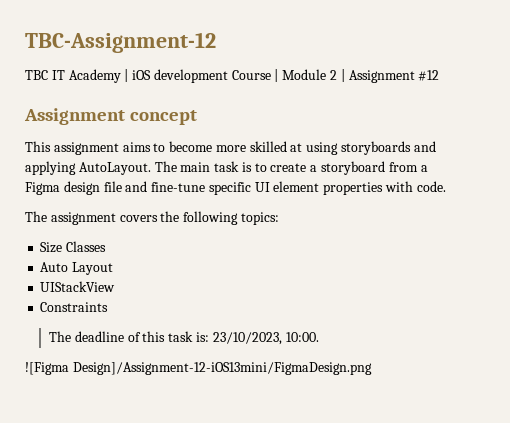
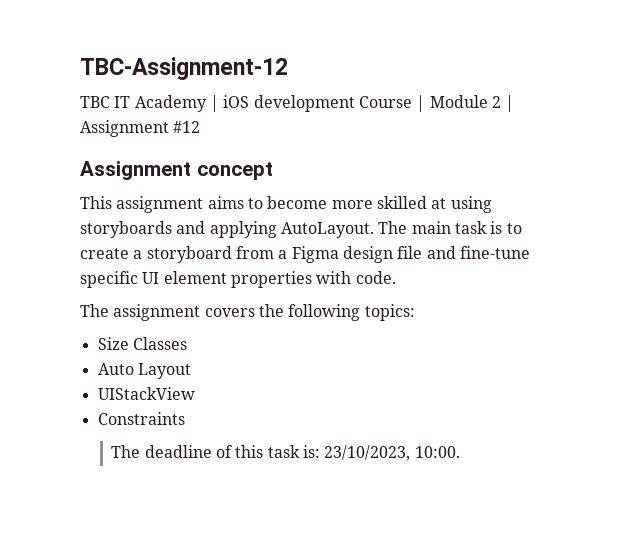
[25,362,372,375] // ![Figma Design]/Assignment-12-iOS13mini/FigmaDesign.png -> (460, 452) none

